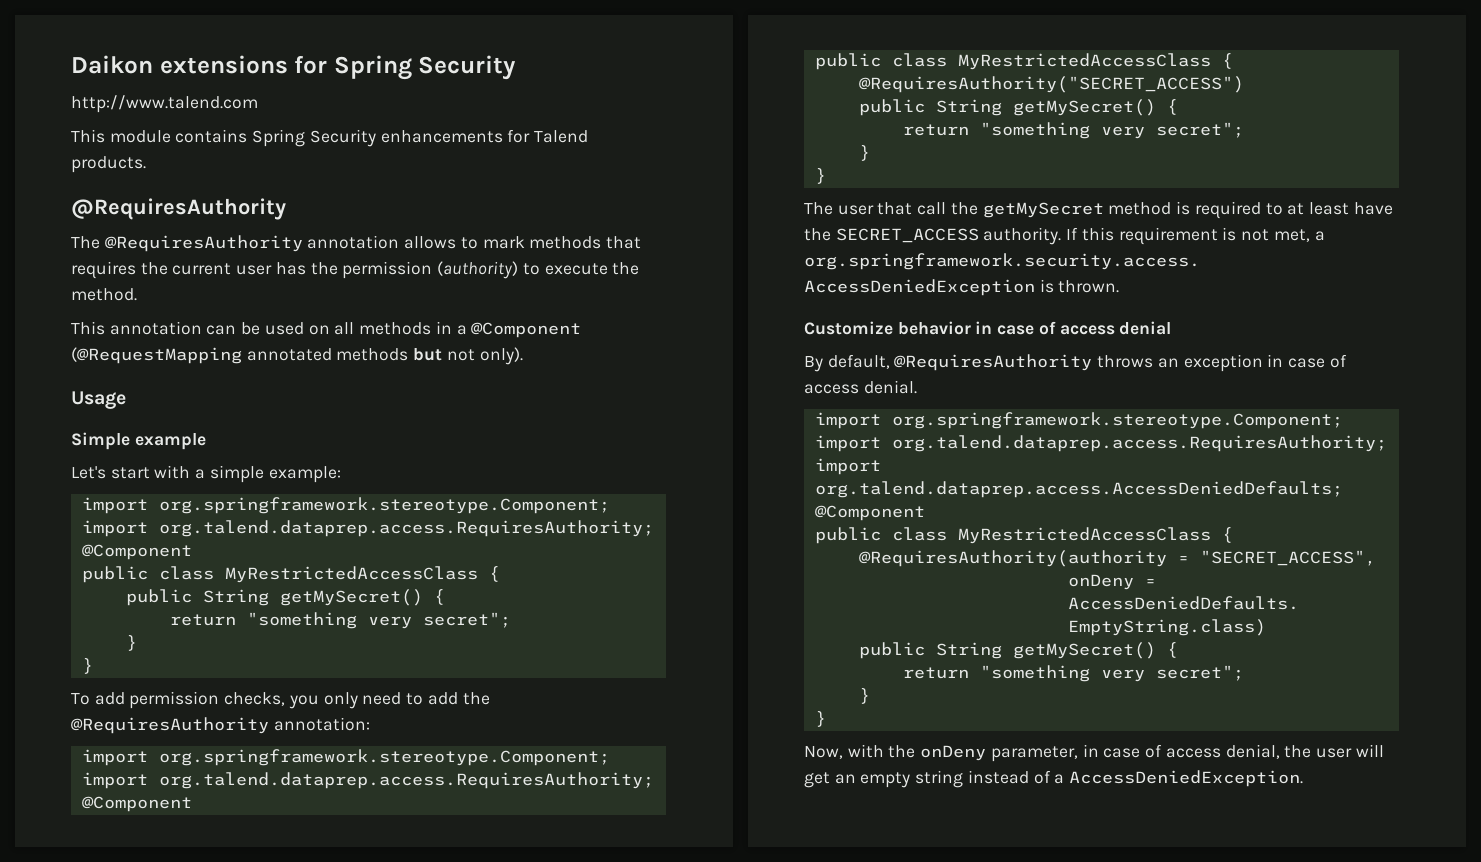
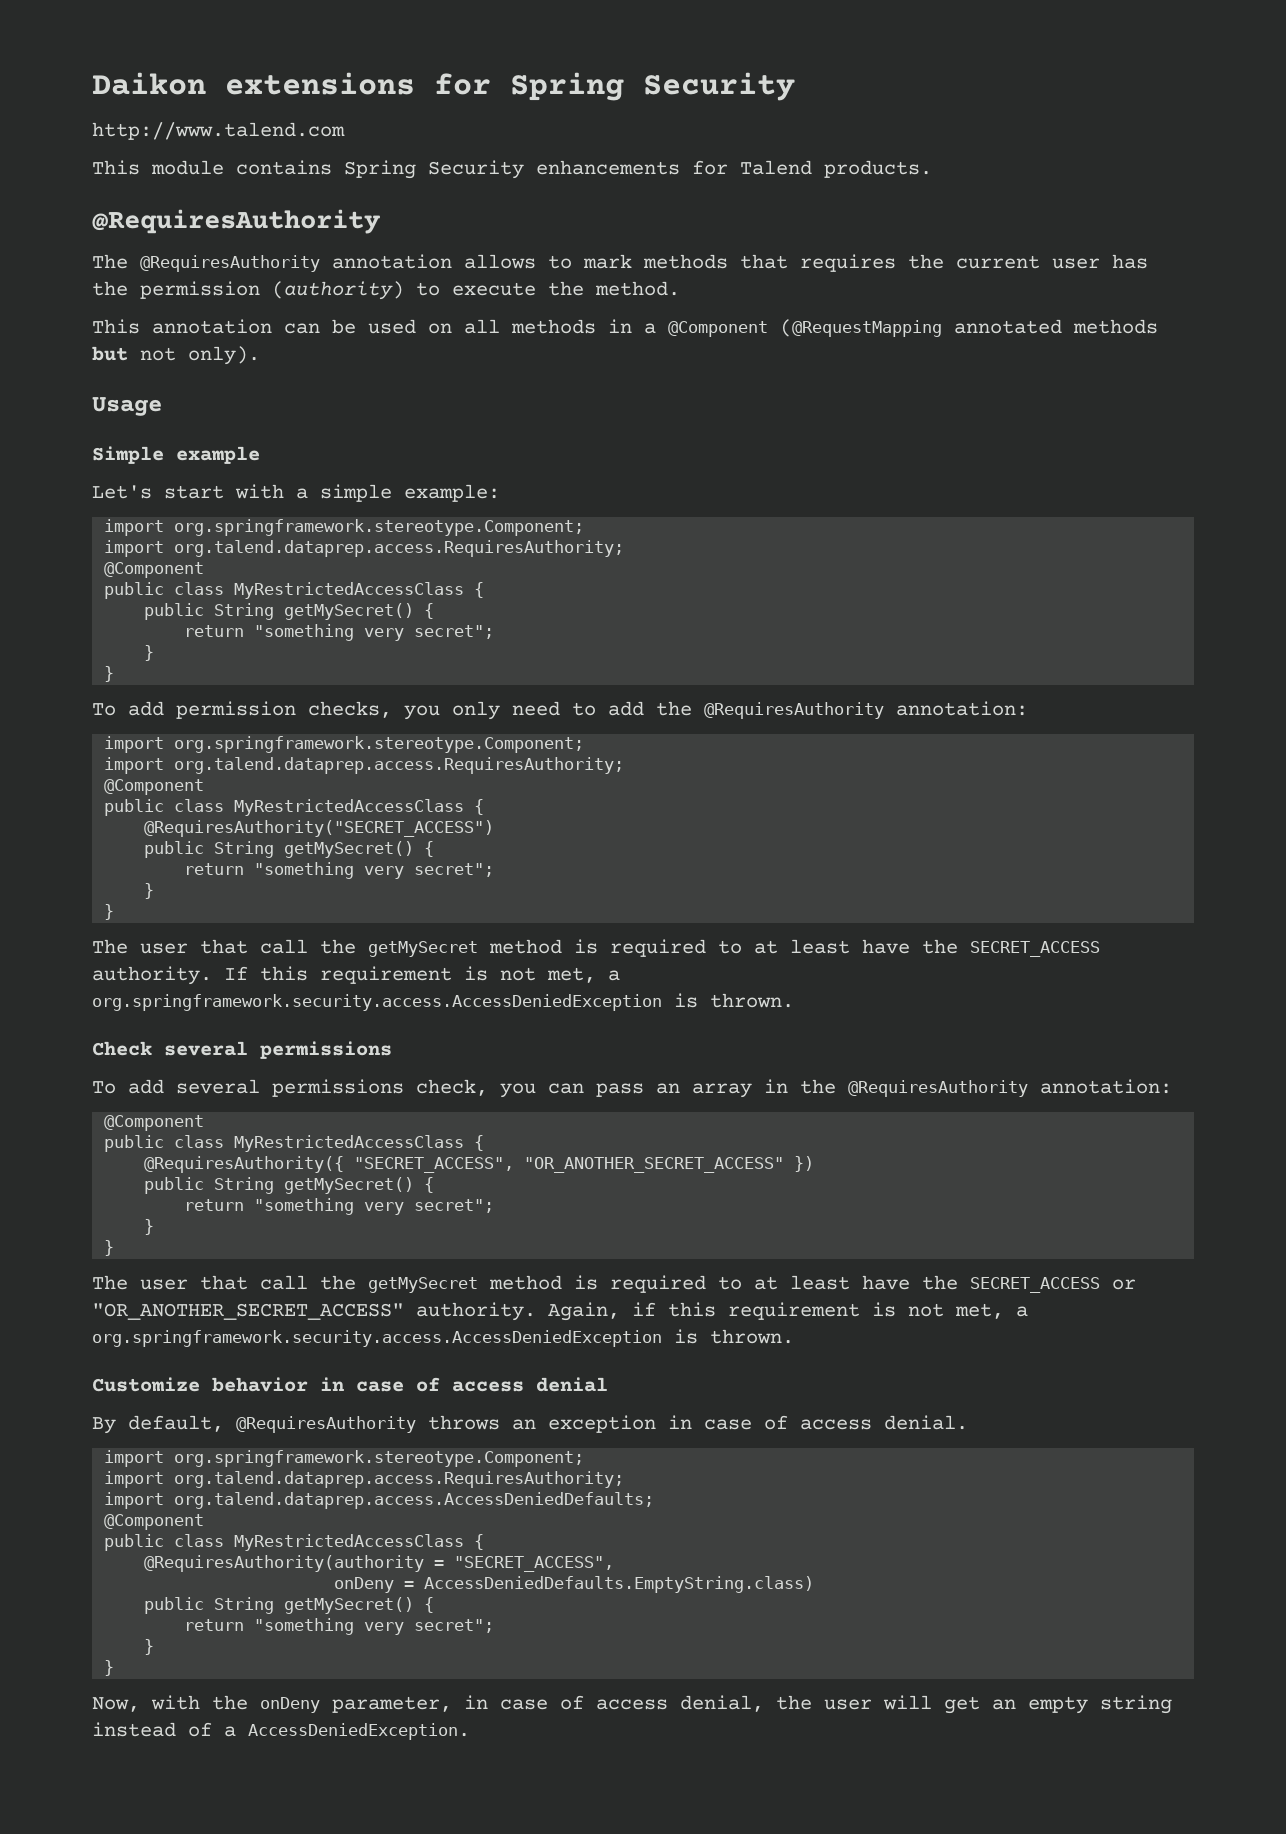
(1120, 286) none -> [92,1041,392,1059] [92,1079,1172,1098] [104,1115,205,1131] [104,1135,485,1152] [144,1156,815,1173] [144,1177,435,1194] [184,1198,495,1215] [144,1219,155,1235] [104,1240,115,1256] [92,1275,1136,1293] [92,1302,1028,1321] [92,1329,794,1347] // Check several permissions // To add several permissions check, you can pass an array in the @RequiresAuthority annotation: // @Component // public class MyRestrictedAccessClass { // @RequiresAuthority({ "SECRET_ACCESS", "OR_ANOTHER_SECRET_ACCESS" }) // public String getMySecret() { // return "something very secret"; // } // } // The user that call the getMySecret method is required to at least have the SECRET_ACCESS or "OR_ANOTHER_SECRET_ACCESS" authority. Again, if this requirement is not met, a org.springframework.security.access.AccessDeniedException is thrown.

